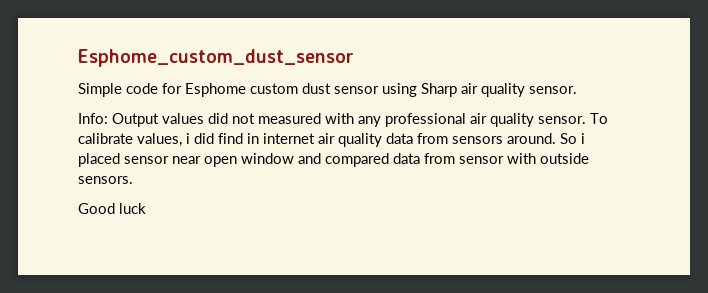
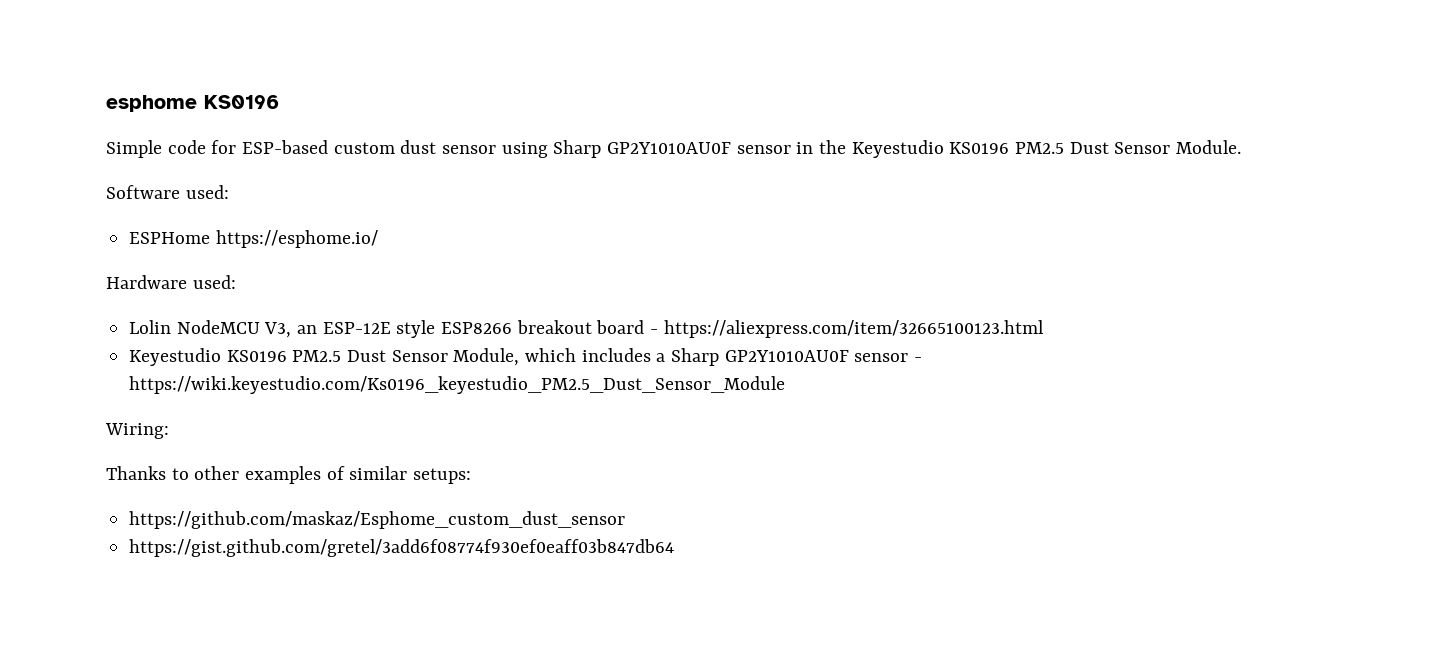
[78,49,354,67] Esphome_custom_dust_sensor -> [106,95,279,112] esphome KS0196
[185,83,246,97] Esphome -> [242,140,329,154] ESP-based
[461,83,577,97] [78,113,608,127] [78,133,585,147] [78,153,589,167] [78,176,133,184] [78,203,146,214] air quality sensor. // Info: Output values did not measured with any professional air quality sensor. To calibrate values, i did find in internet air quality data from sensors around. So i placed sensor near open window and compared data from sensor with outside sensors. // Good luck -> [607,140,1242,158] [106,185,229,199] [129,230,378,248] [106,275,236,289] [129,320,1044,338] [129,348,923,366] [129,376,786,394] [105,423,169,439] [106,466,472,484] [129,511,626,529] [129,539,675,557] GP2Y1010AU0F sensor in the Keyestudio KS0196 PM2.5 Dust Sensor Module. // Software used: // ESPHome https://esphome.io/ // Hardware used: // Lolin NodeMCU V3, an ESP-12E style ESP8266 breakout board - https://aliexpress.com/item/32665100123.html // Keyestudio KS0196 PM2.5 Dust Sensor Module, which includes a Sharp GP2Y1010AU0F sensor - https://wiki.keyestudio.com/Ks0196_keyestudio_PM2.5_Dust_Sensor_Module // Wiring: // Thanks to other examples of similar setups: // https://github.com/maskaz/Esphome_custom_dust_sensor // https://gist.github.com/gretel/3add6f08774f930ef0eaff03b847db64

